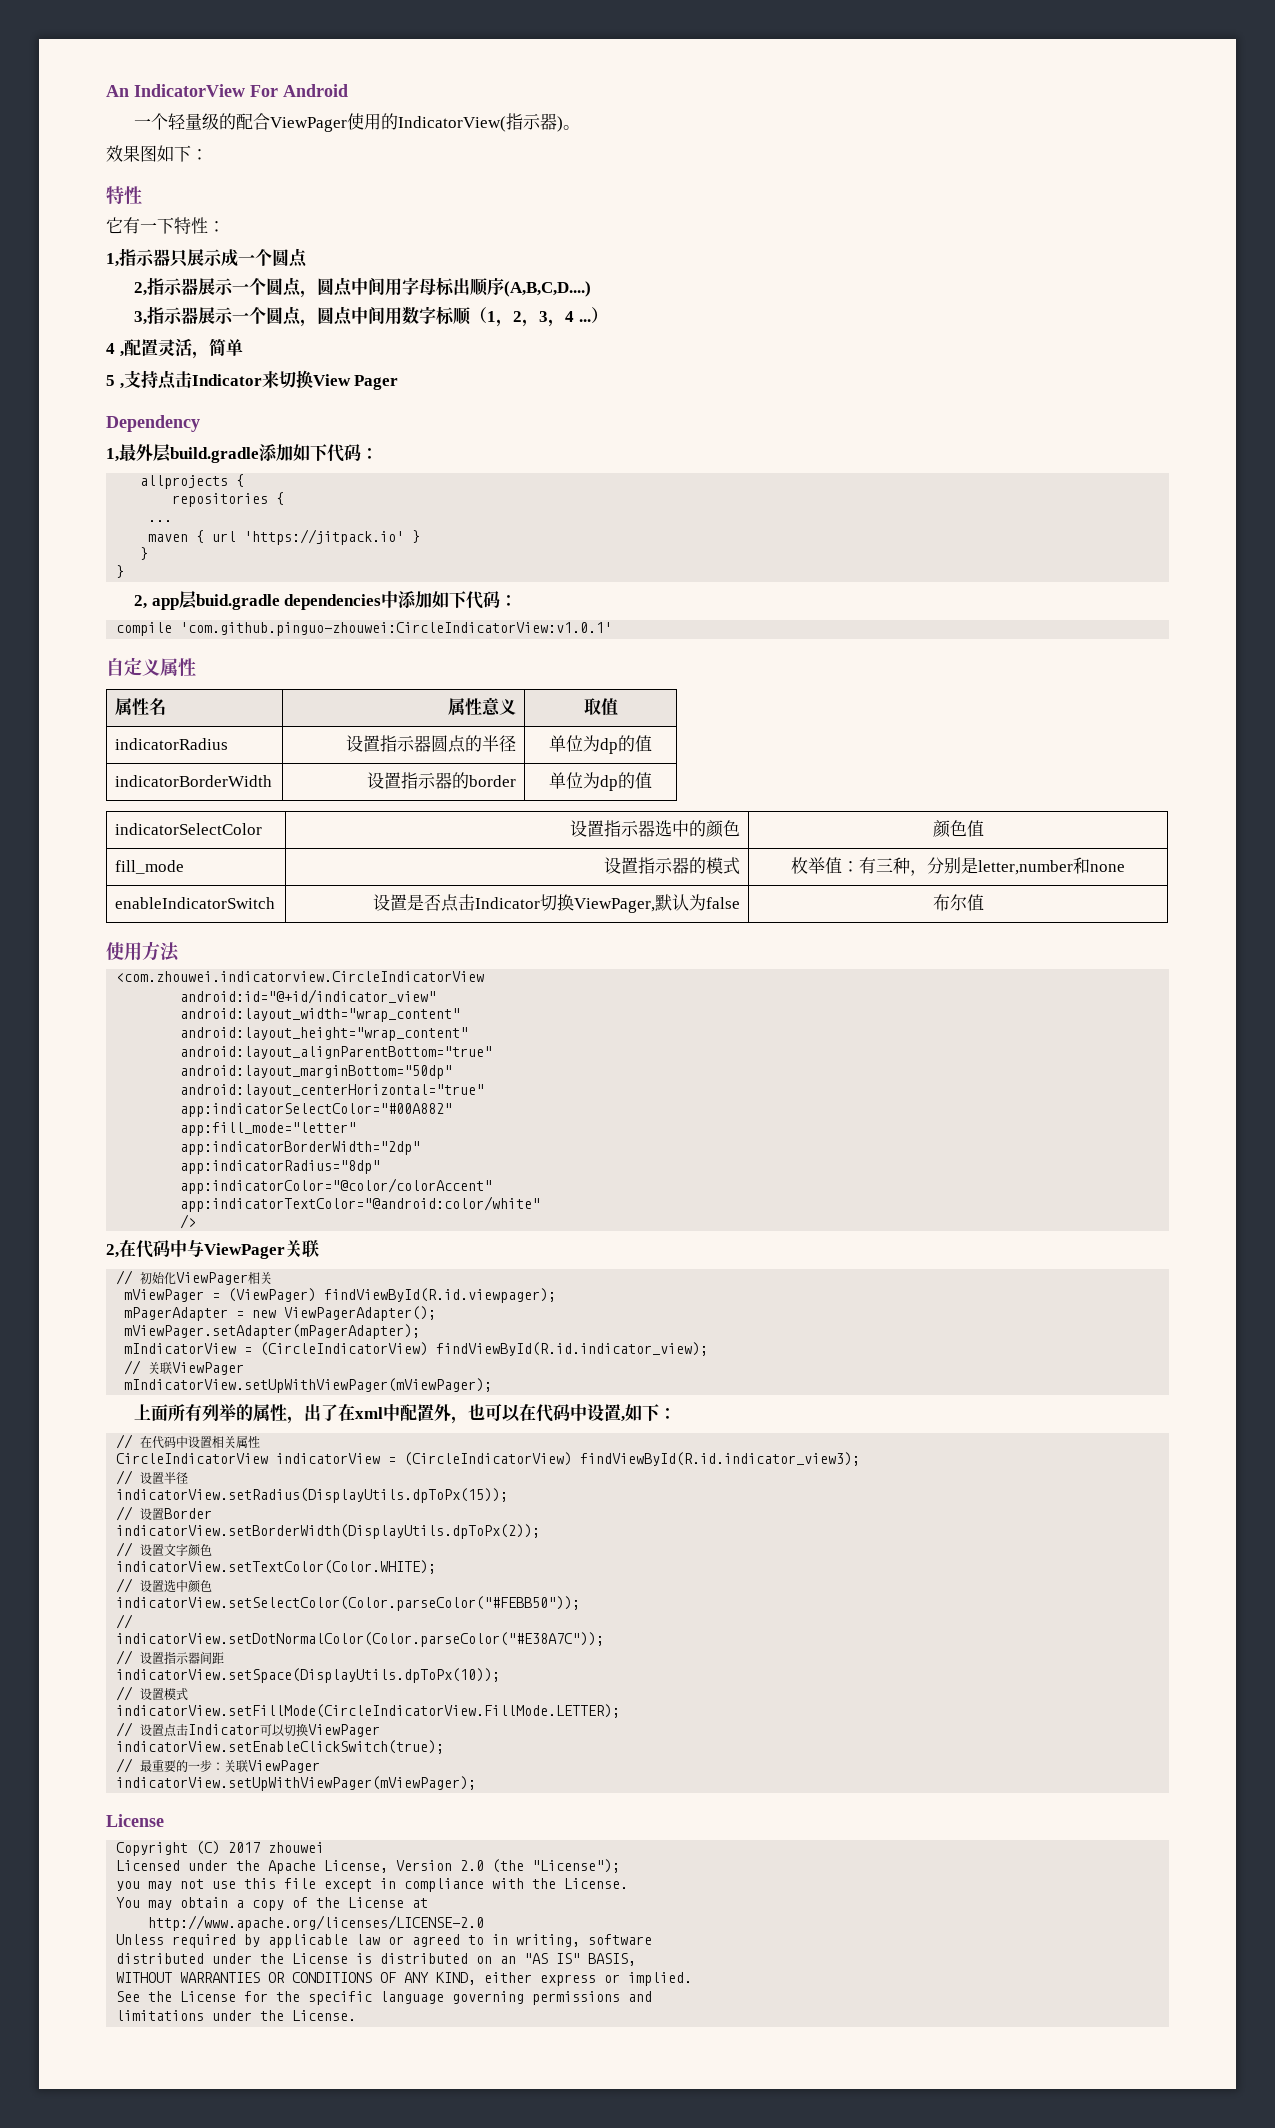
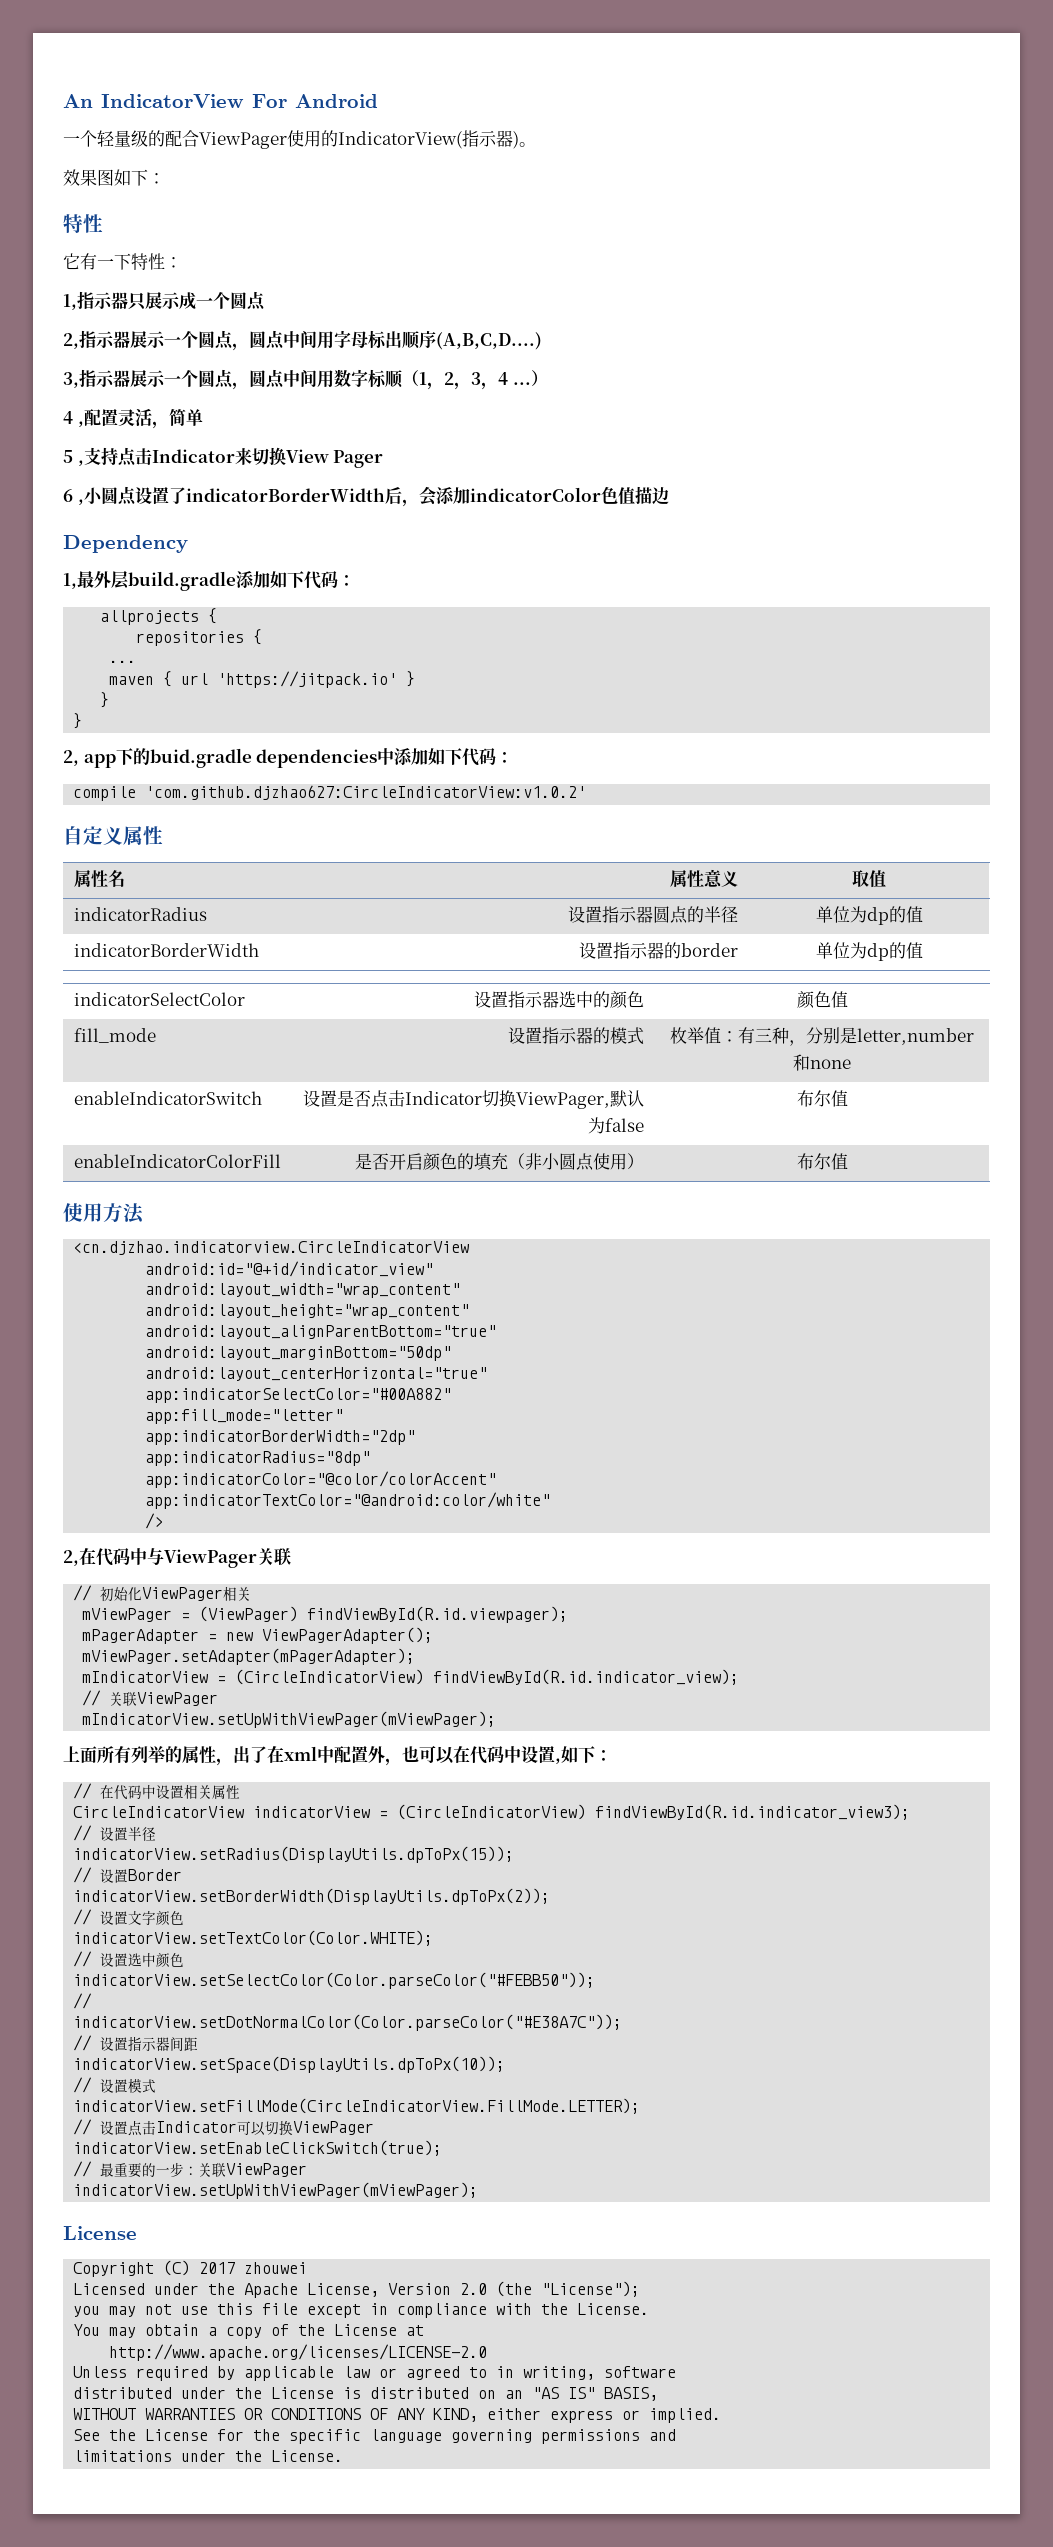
(399, 382) none -> [63,486,669,507] // 6 ,小圆点设置了indicatorBorderWidth后，会添加indicatorColor色值描边
[178,591,197,609] 层 -> [115,748,150,765] 下的
[180,622,613,636] 'com.github.pinguo-zhouwei:CircleIndicatorView:v1.0.1' -> [145,785,587,800] 'com.github.djzhao627:CircleIndicatorView:v1.0.2'
(984, 902) none -> [73,1154,281,1168] [355,1152,645,1171] [796,1153,848,1170] // enableIndicatorColorFill | 是否开启颜色的填充（非小圆点使用） | 布尔值
[116,971,485,982] <com.zhouwei.indicatorview.CircleIndicatorView -> [73,1241,470,1255] <cn.djzhao.indicatorview.CircleIndicatorView

